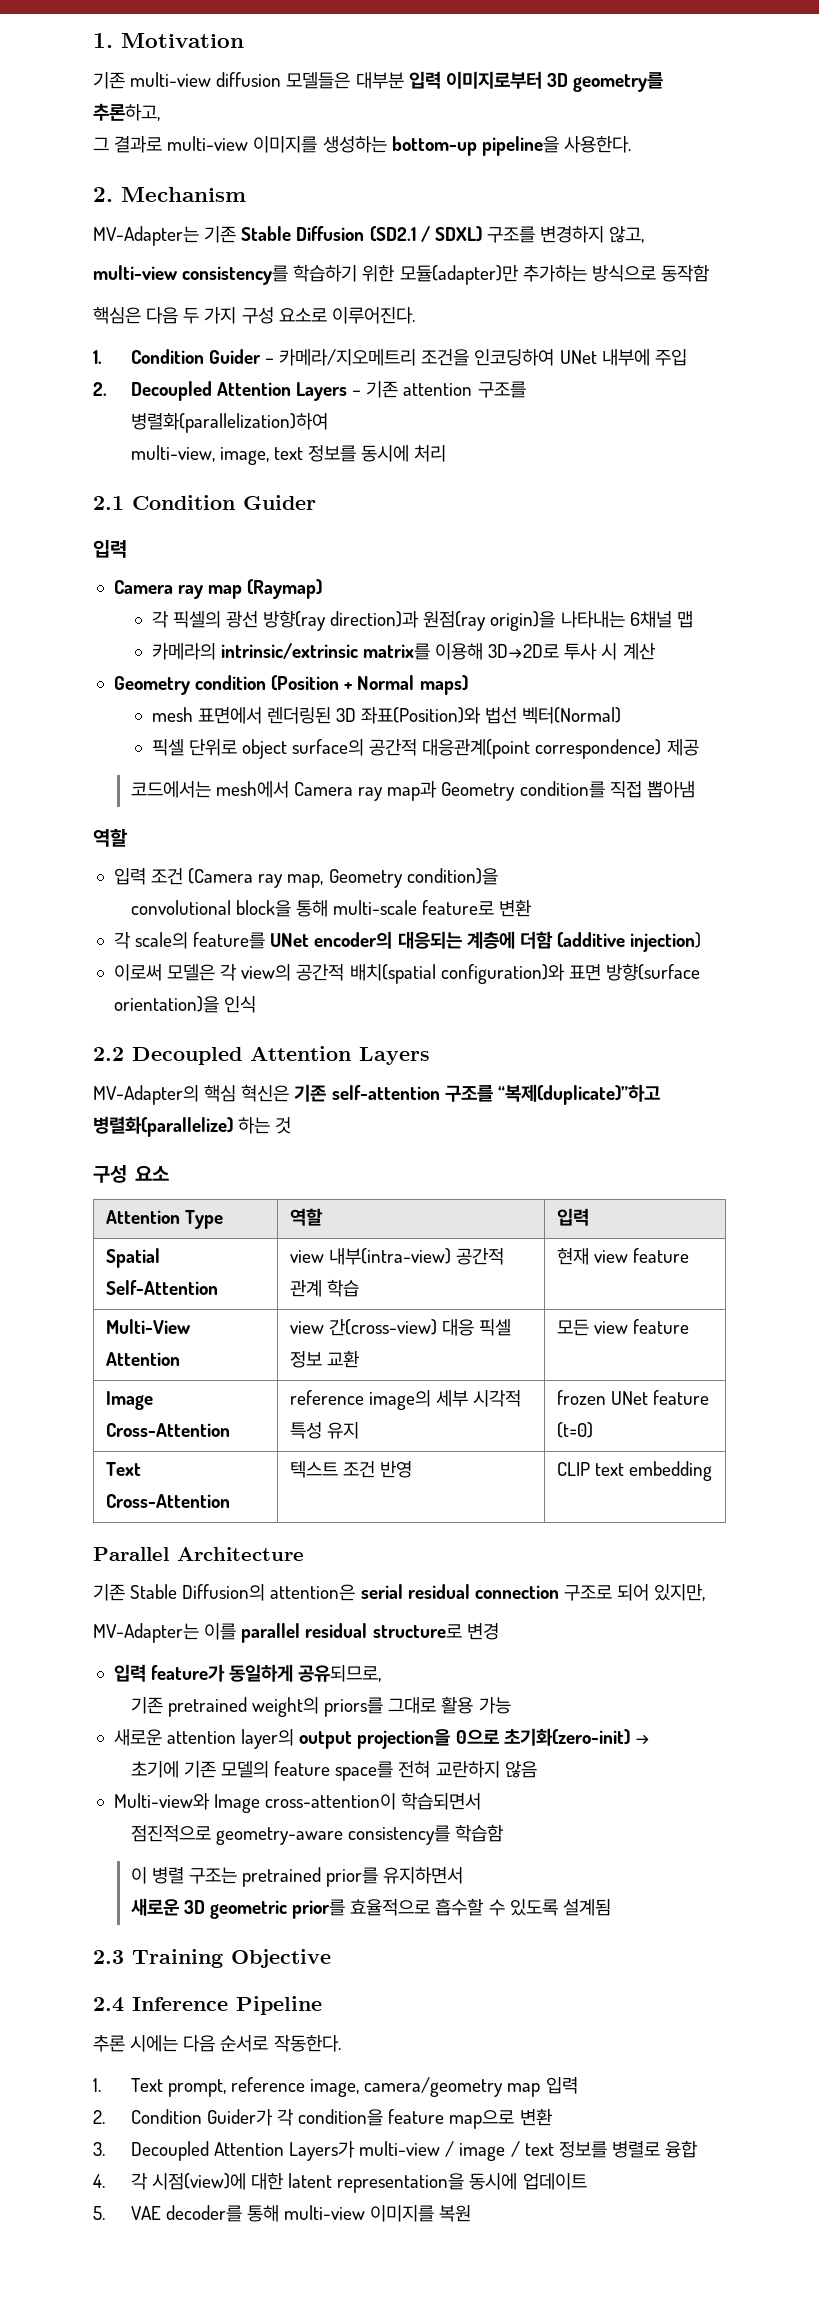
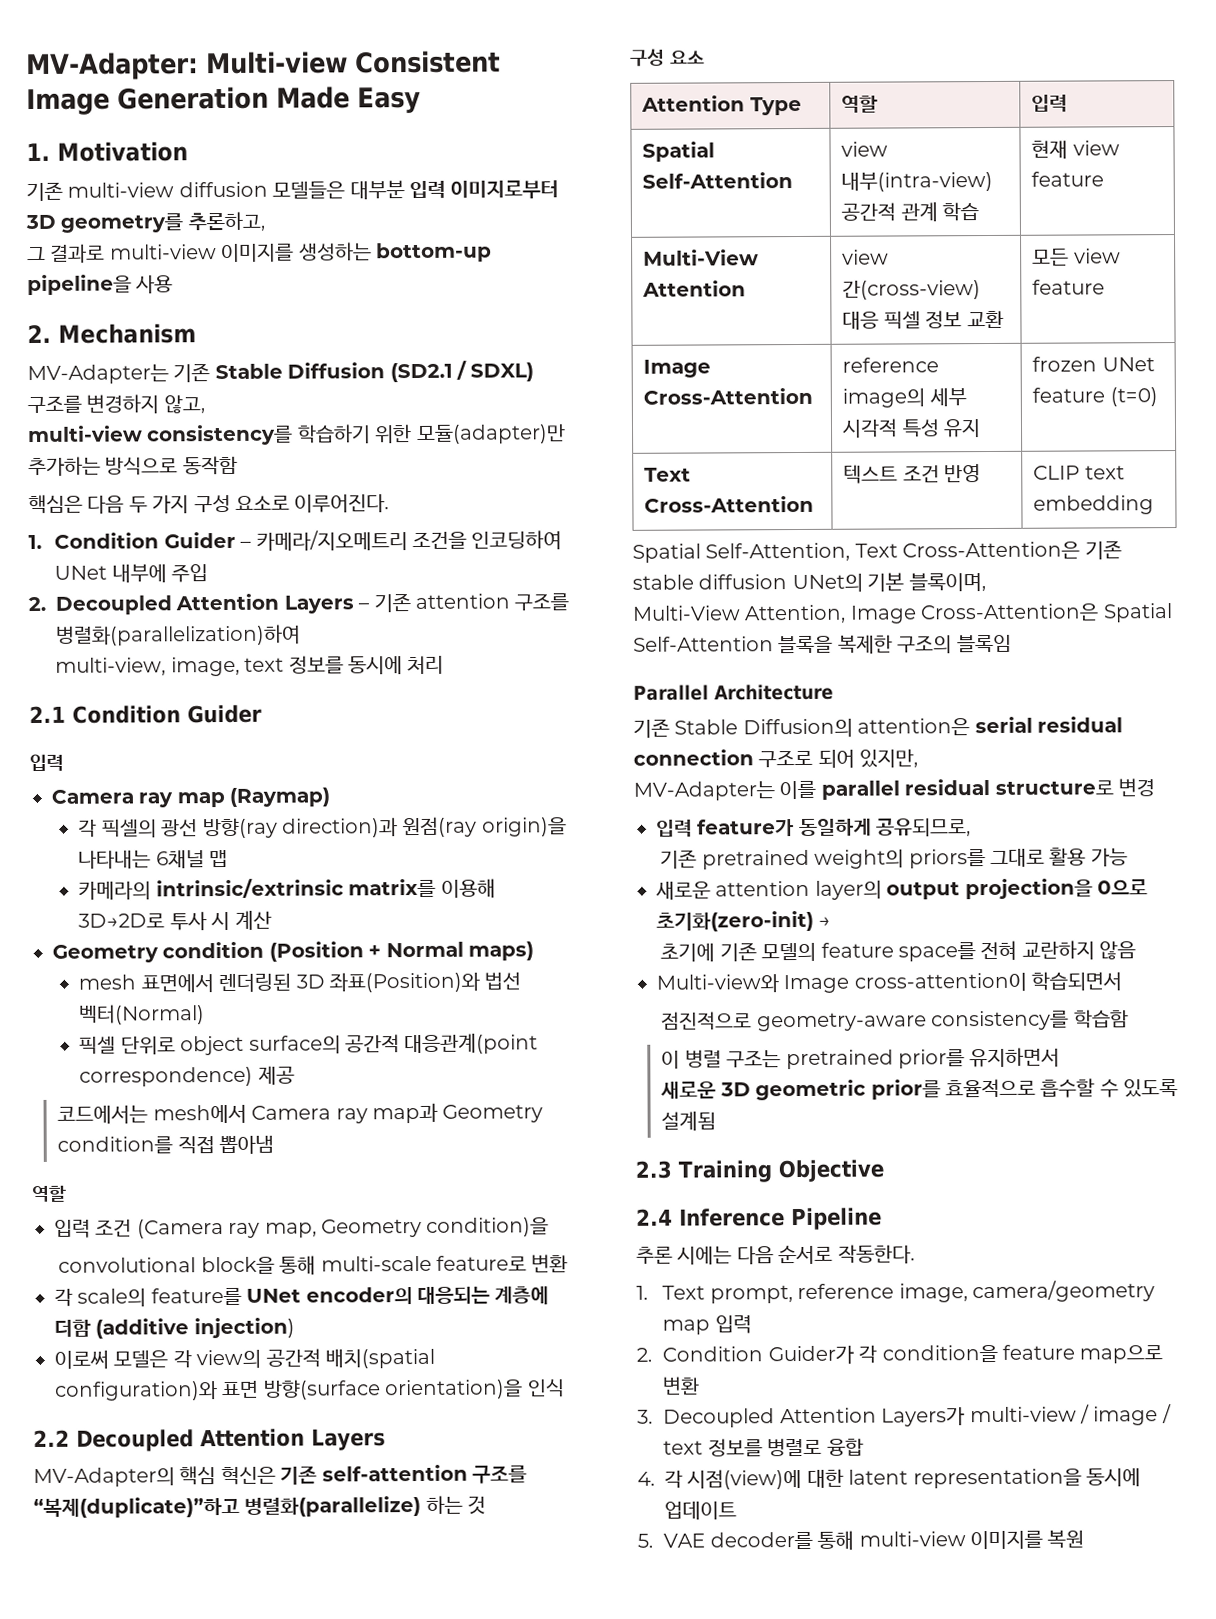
(93, 40) none -> [26,50,501,81] [26,86,421,116] MV-Adapter: Multi-view Consistent Image Generation Made Easy //
[563,136,631,153] 사용한다. -> [135,274,174,294] 사용
(713, 1471) none -> [632,540,1122,563] [632,572,986,593] [632,603,1173,624] [633,634,1012,655] // Spatial Self-Attention, Text Cross-Attention은 기존 stable diffusion UNet의 기본 블록이며, // Multi-View Attention, Image Cross-Attention은 Spatial Self-Attention 블록을 복제한 구조의 블록임

